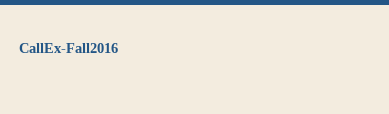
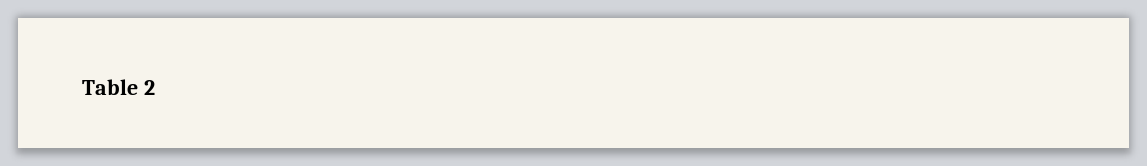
[19,43,118,53] CallEx-Fall2016 -> [82,79,155,95] Table 2

